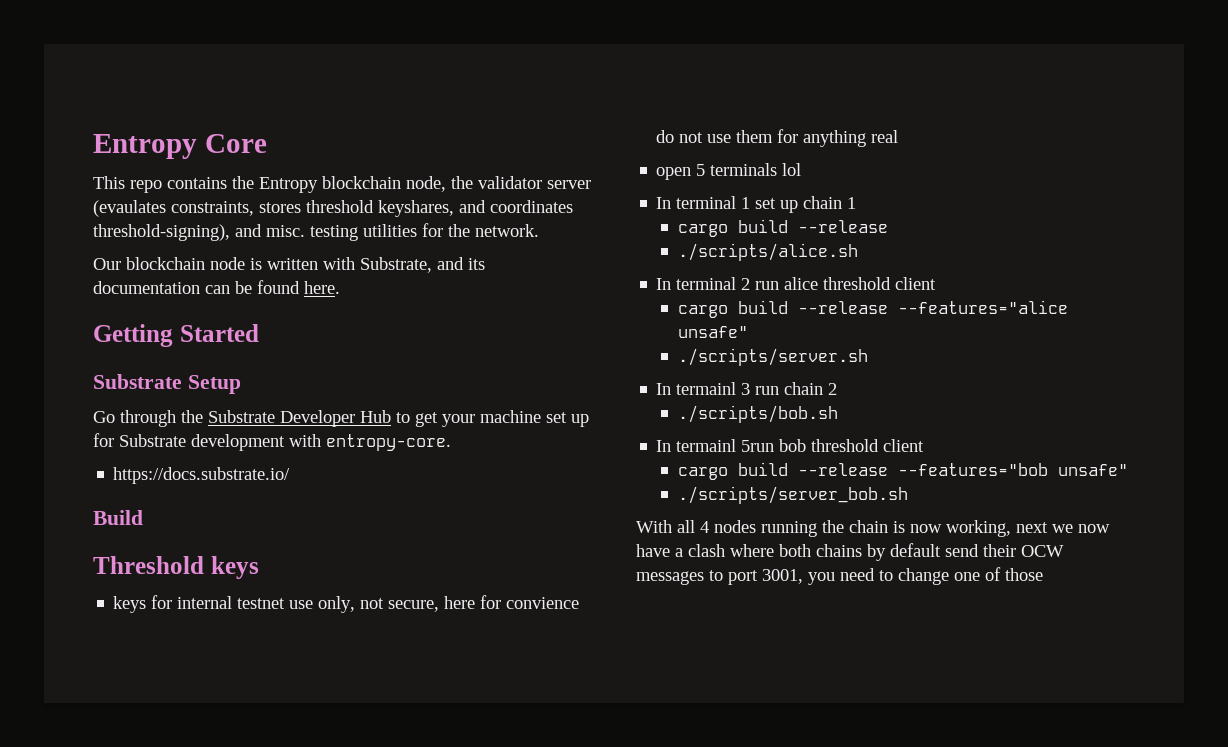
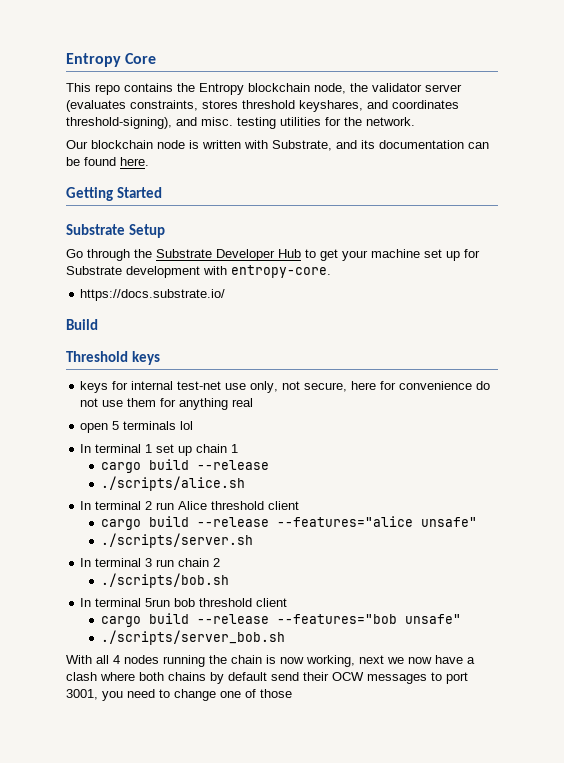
[93,200,166,217] (evaulates -> [66,100,126,112] (evaluates
[237,598,286,609] testnet -> [177,381,222,390] test-net
[506,597,580,609] convience -> [399,381,473,390] convenience
[784,277,819,290] alice -> [178,501,208,510] Alice
[676,382,737,395] termainl -> [95,558,142,567] terminal
[676,439,737,452] termainl -> [95,598,142,607] terminal

